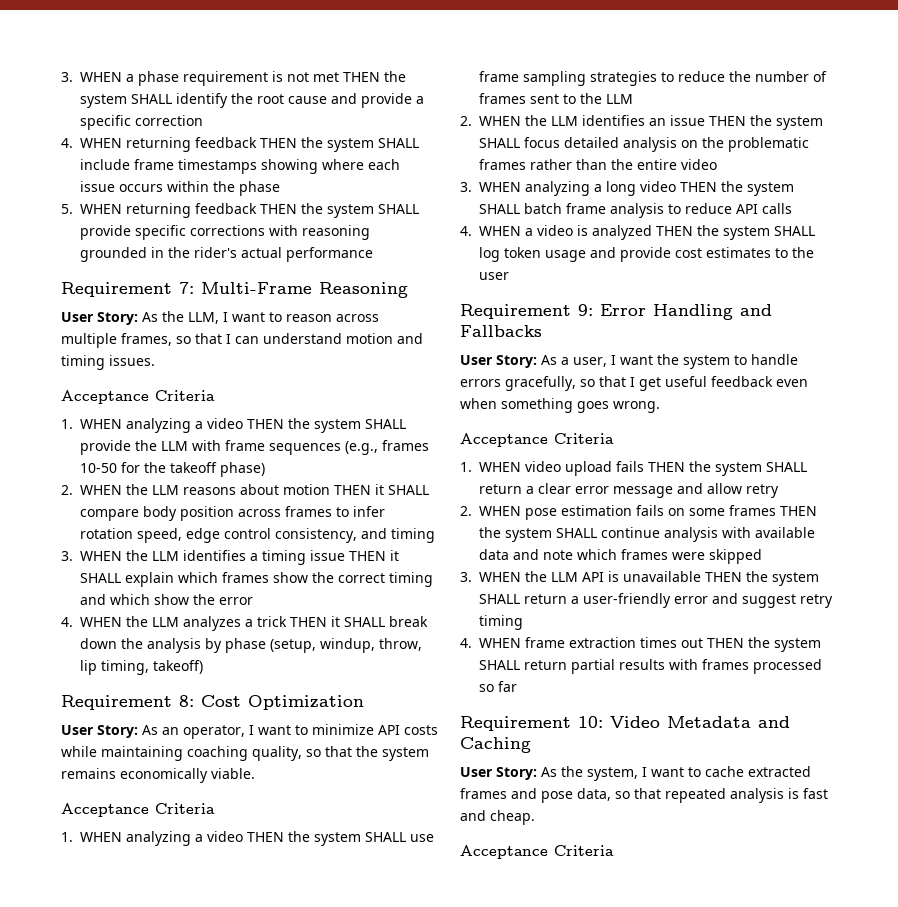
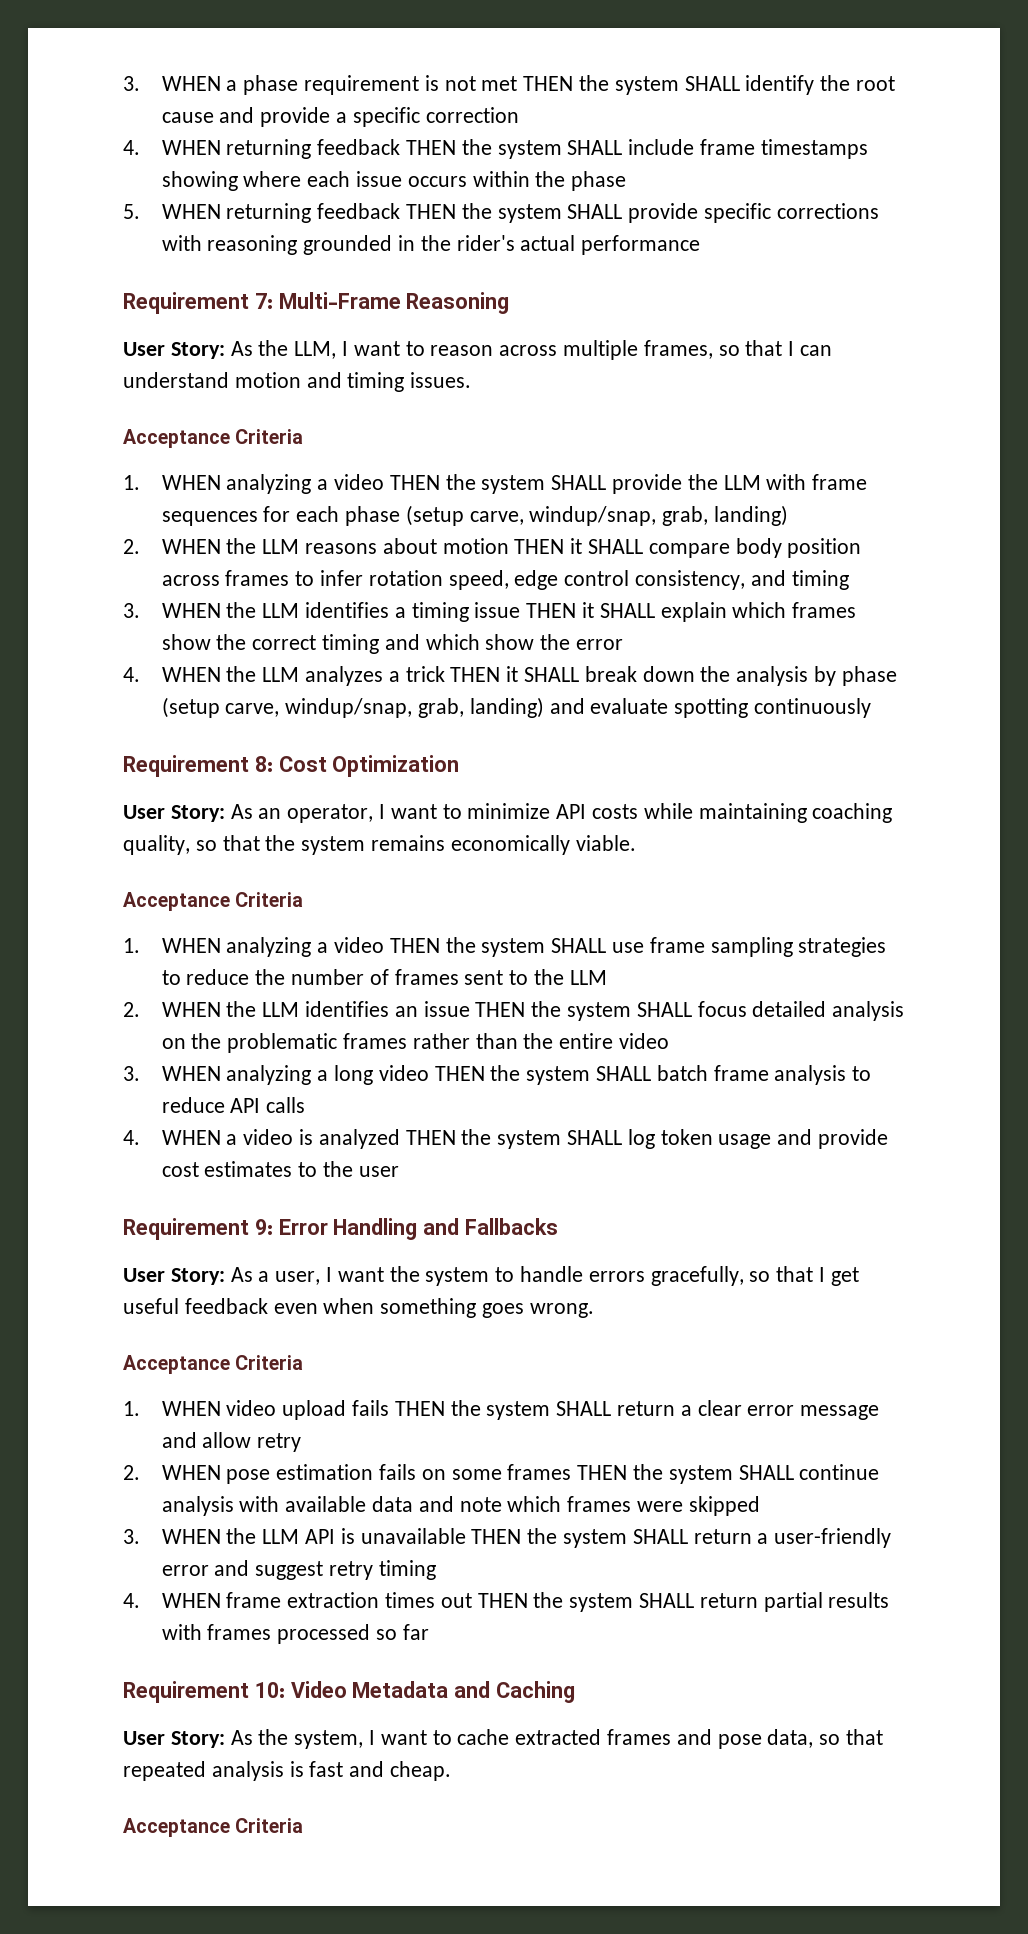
[345,440,429,455] [80,462,265,477] (e.g., frames 10-50 for the takeoff phase) -> [263,505,789,526] for each phase (setup carve, windup/snap, grab, landing)
[270,638,422,653] [80,660,203,675] (setup, windup, throw, lip timing, takeoff) -> [161,697,872,718] (setup carve, windup/snap, grab, landing) and evaluate spotting continuously

